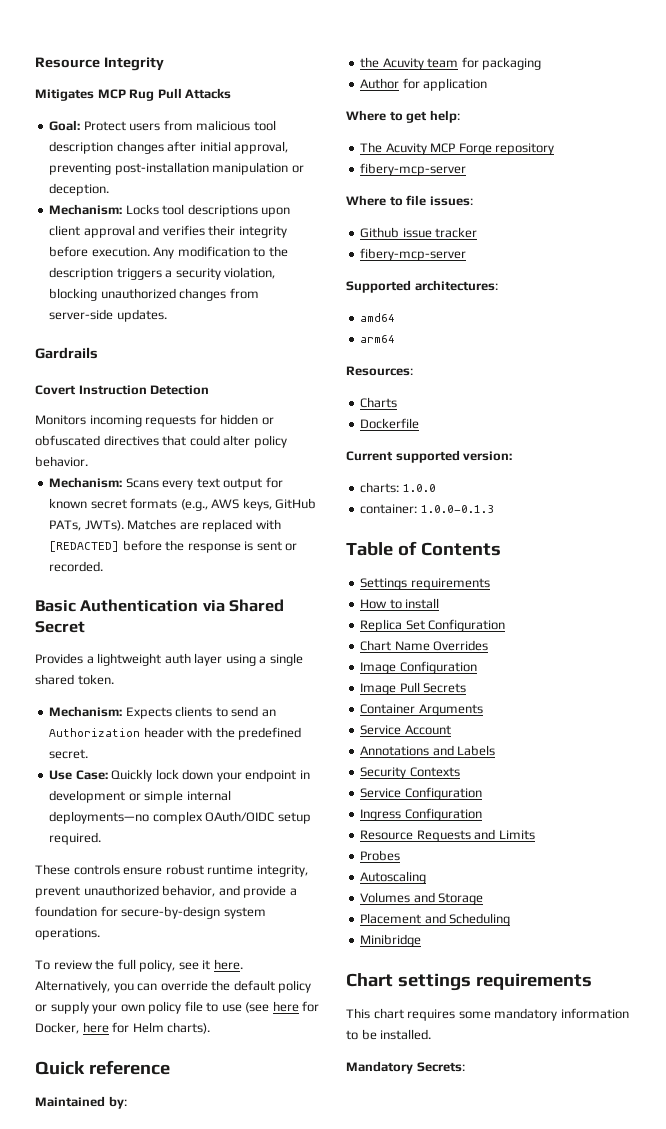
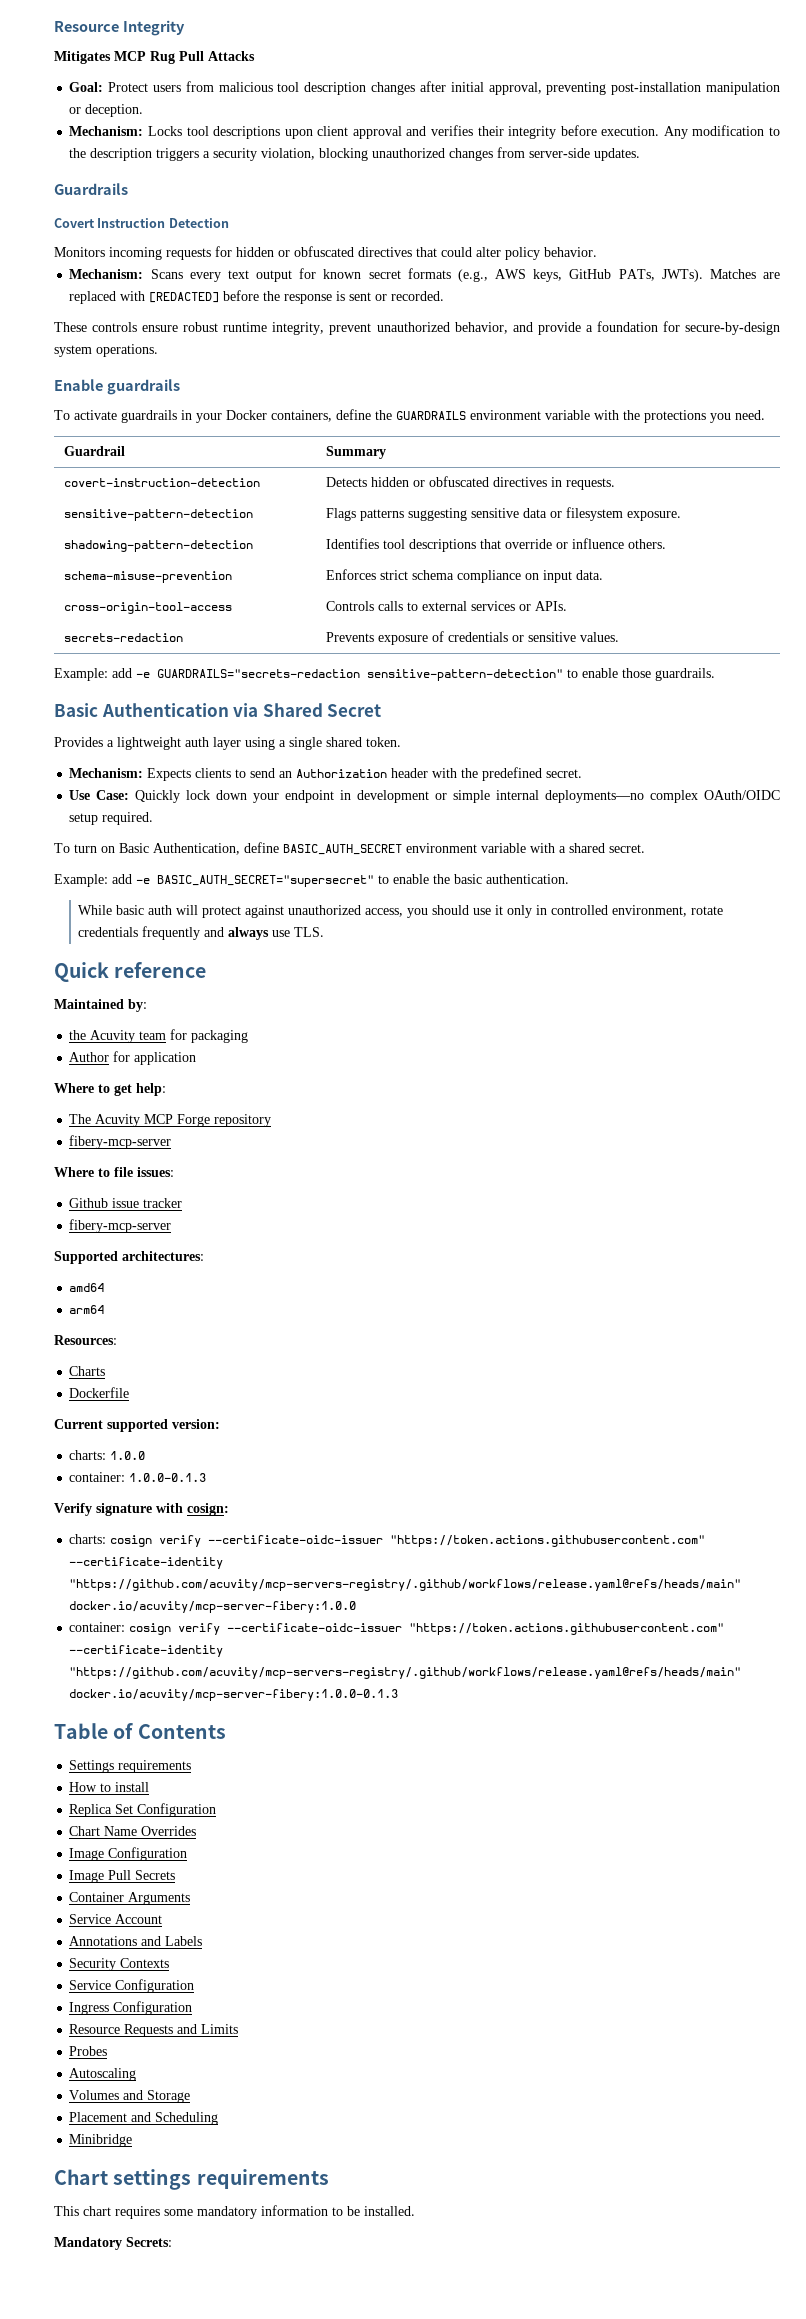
[35,347,98,359] Gardrails -> [54,183,128,195] Guardrails
(104, 566) none -> [54,321,780,335] [54,344,158,357] [54,379,180,395] [54,409,765,423] [63,446,125,456] [325,446,386,459] [63,478,260,487] [325,476,615,490] [63,509,253,521] [325,507,681,521] [63,540,253,552] [325,538,666,552] [63,571,232,583] [325,569,603,583] [63,602,232,614] [325,601,567,611] [63,633,183,642] [325,631,619,645] [54,668,715,681] // These controls ensure robust runtime integrity, prevent unauthorized behavior, and provide a foundation for secure-by-design system operations. // Enable guardrails // To activate guardrails in your Docker containers, define the GUARDRAILS environment variable with the protections you need. // Guardrail | Summary // covert-instruction-detection | Detects hidden or obfuscated directives in requests. // sensitive-pattern-detection | Flags patterns suggesting sensitive data or filesystem exposure. // shadowing-pattern-detection | Identifies tool descriptions that override or influence others. // schema-misuse-prevention | Enforces strict schema compliance on input data. // cross-origin-tool-access | Controls calls to external services or APIs. // secrets-redaction | Prevents exposure of credentials or sensitive values. // Example: add -e GUARDRAILS="secrets-redaction sensitive-pattern-detection" to enable those guardrails.
[35,864,308,877] [35,885,297,898] [35,906,266,919] [35,928,100,940] [35,959,243,972] [35,980,312,993] [35,1001,320,1014] [35,1022,211,1034] These controls ensure robust runtime integrity, prevent unauthorized behavior, and provide a foundation for secure-by-design system operations. // To review the full policy, see it here. Alternatively, you can override the default policy or supply your own policy file to use (see here for Docker, here for Helm charts). -> [54,842,645,855] [54,874,569,887] [78,905,724,918] [78,926,325,940] To turn on Basic Authentication, define BASIC_AUTH_SECRET environment variable with a shared secret. // Example: add -e BASIC_AUTH_SECRET="supersecret" to enable the basic authentication. // While basic auth will protect against unauthorized access, you should use it only in controlled environment, rotate credentials frequently and always use TLS.
(494, 509) none -> [54,1503,229,1516] [69,1534,706,1547] [69,1557,224,1569] [69,1579,742,1591] [69,1601,357,1613] [69,1622,725,1635] [69,1645,224,1657] [69,1667,742,1679] [69,1689,399,1701] // Verify signature with cosign: // charts: cosign verify --certificate-oidc-issuer "https://token.actions.githubusercontent.com" --certificate-identity "https://github.com/acuvity/mcp-servers-registry/.github/workflows/release.yaml@refs/heads/main" docker.io/acuvity/mcp-server-fibery:1.0.0 // container: cosign verify --certificate-oidc-issuer "https://token.actions.githubusercontent.com" --certificate-identity "https://github.com/acuvity/mcp-servers-registry/.github/workflows/release.yaml@refs/heads/main" docker.io/acuvity/mcp-server-fibery:1.0.0-0.1.3

